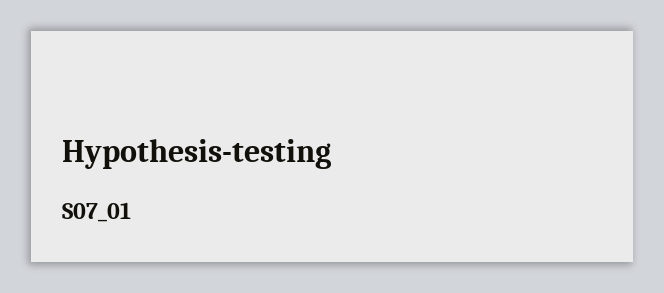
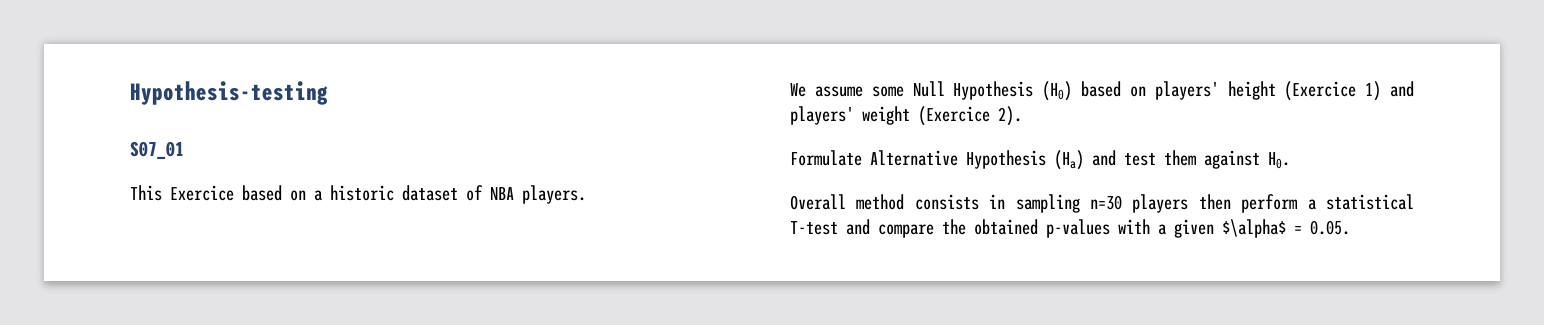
(131, 212) none -> [130,185,586,204] [790,81,1414,101] [790,106,1022,126] [790,150,1290,170] [790,194,1414,213] [790,219,1350,238] // This Exercice based on a historic dataset of NBA players. // We assume some Null Hypothesis (H0) based on players' height (Exercice 1) and players' weight (Exercice 2). // Formulate Alternative Hypothesis (Ha) and test them against H0. // Overall method consists in sampling n=30 players then perform a statistical T-test and compare the obtained p-values with a given $\alpha$ = 0.05.

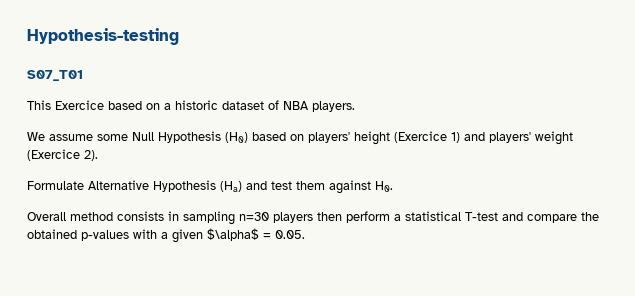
[130,141,184,160] S07_01 -> [27,70,83,81] S07_T01

